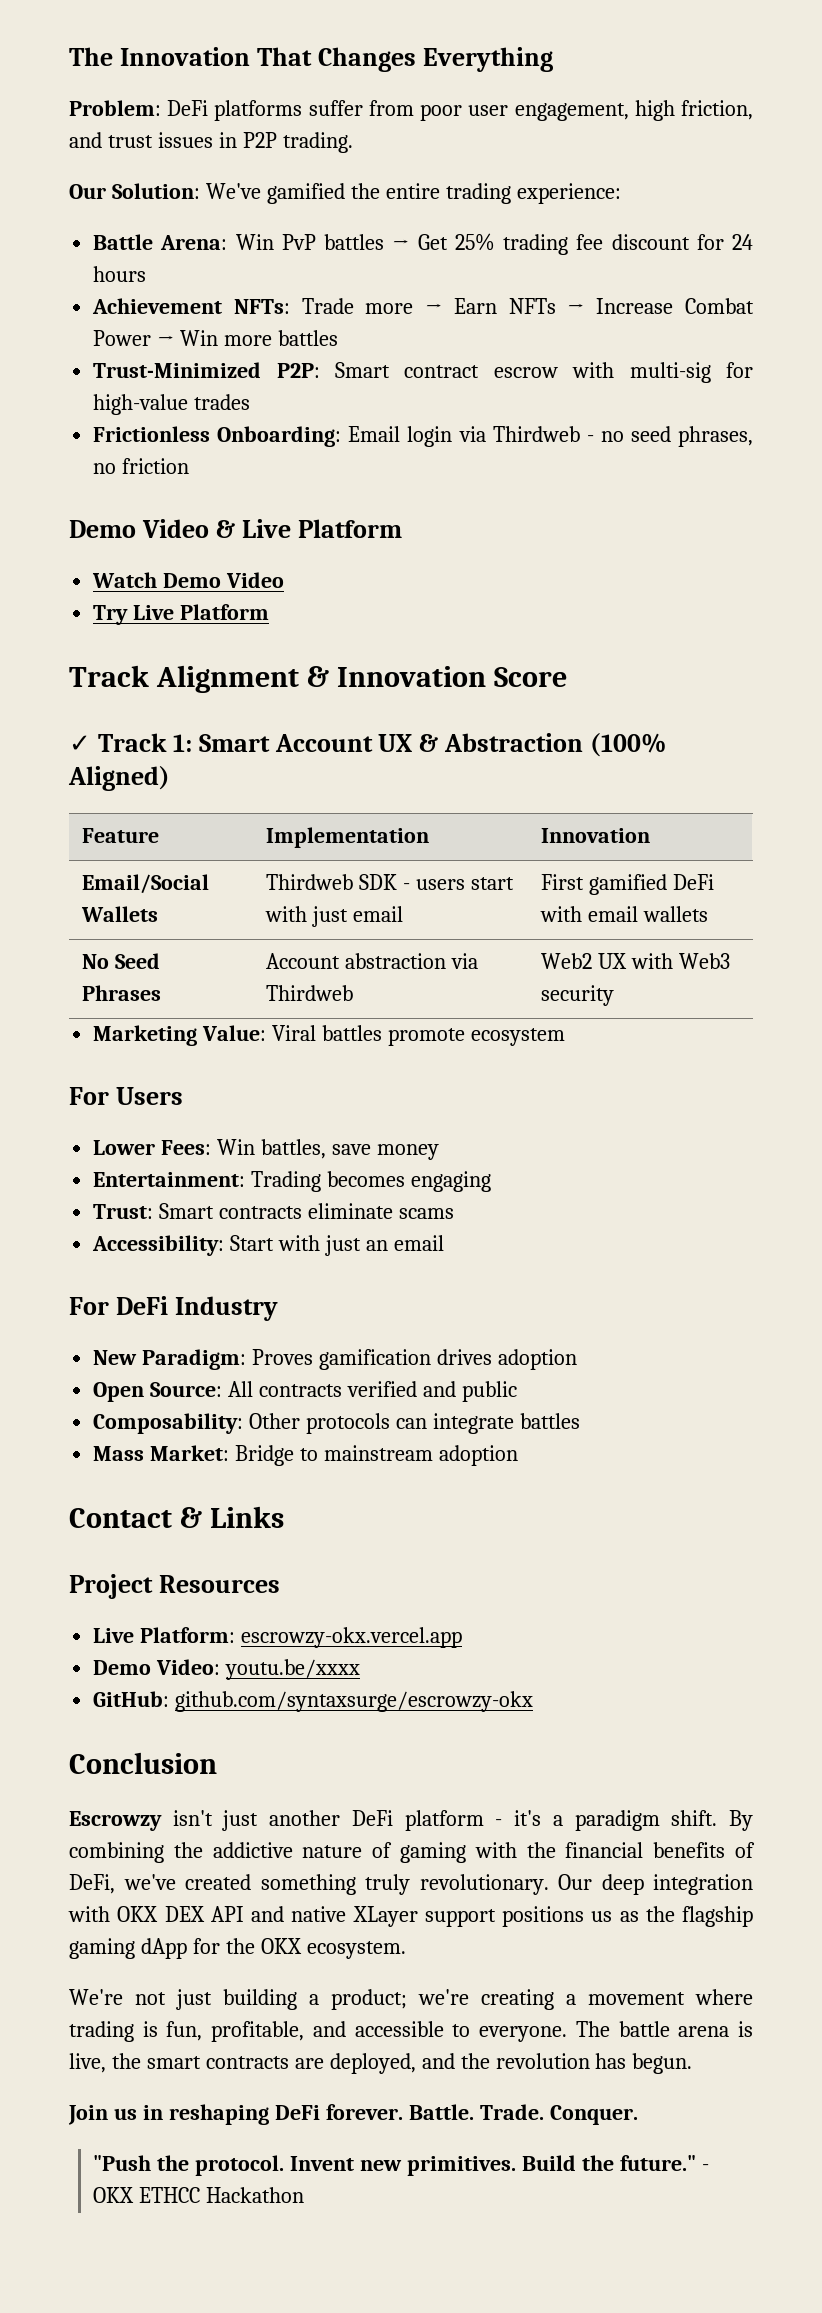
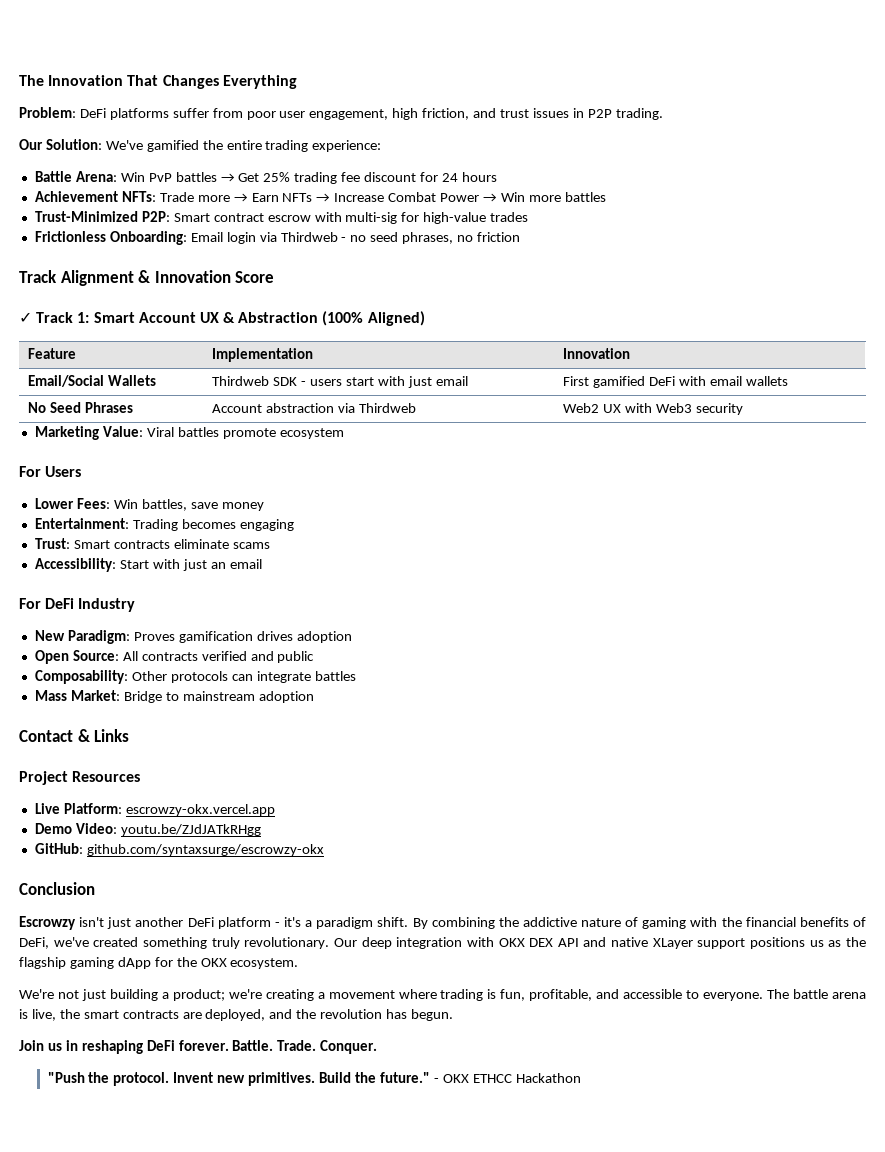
[69,519,402,538] [92,572,285,588] [93,604,270,625] // Demo Video & Live Platform // Watch Demo Video // Try Live Platform -> (521, 237) none
[225,1659,361,1680] youtu.be/xxxx -> [120,824,261,836] youtu.be/ZJdJATkRHgg

